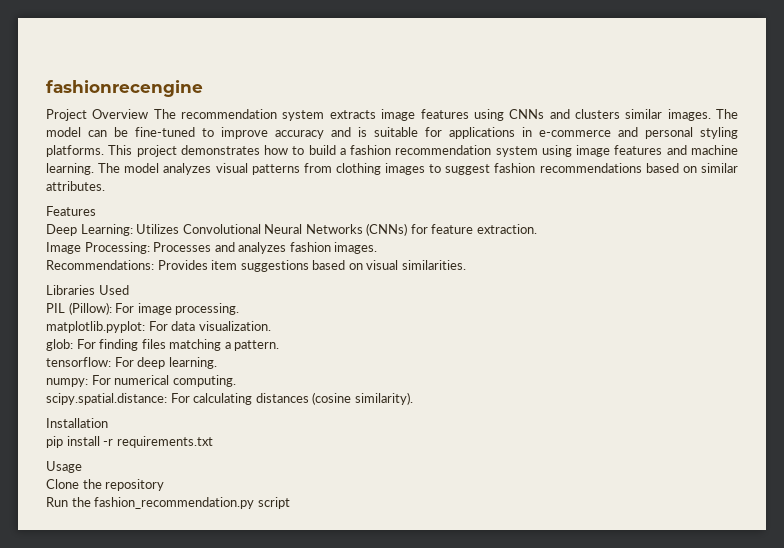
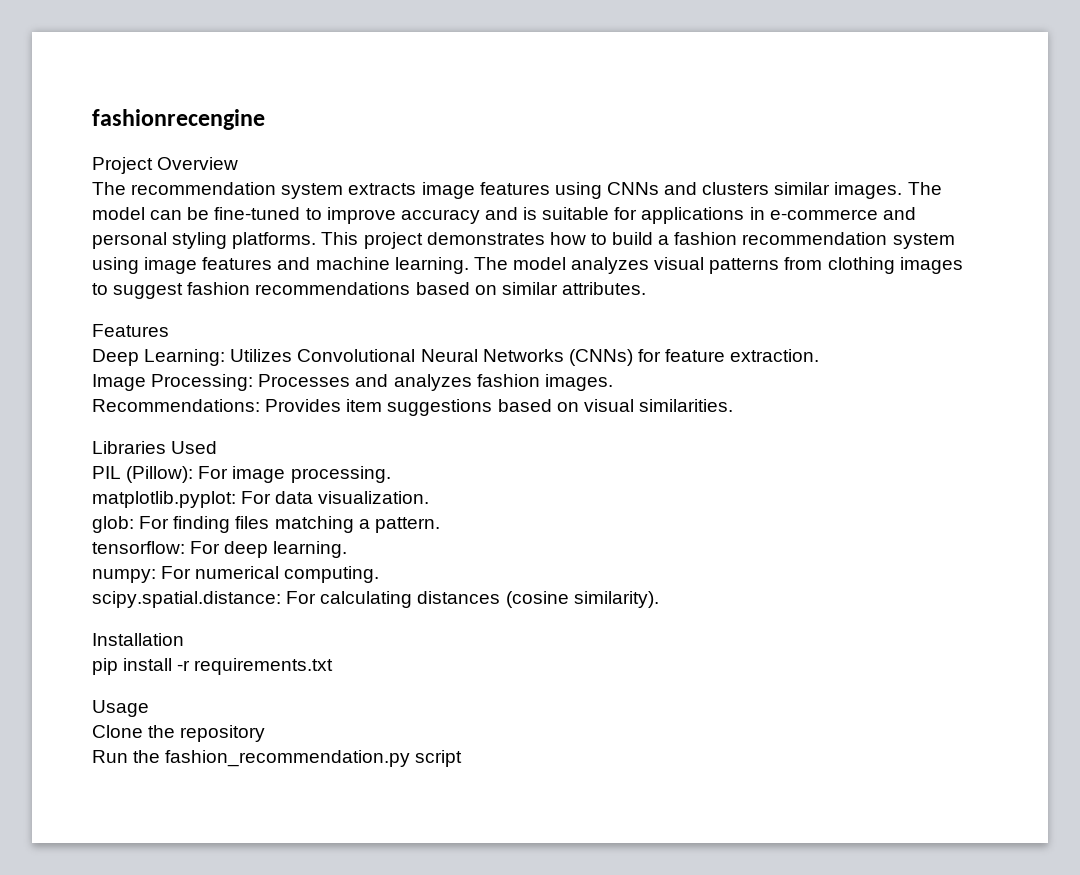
(149, 114) none -> (239, 163) //

